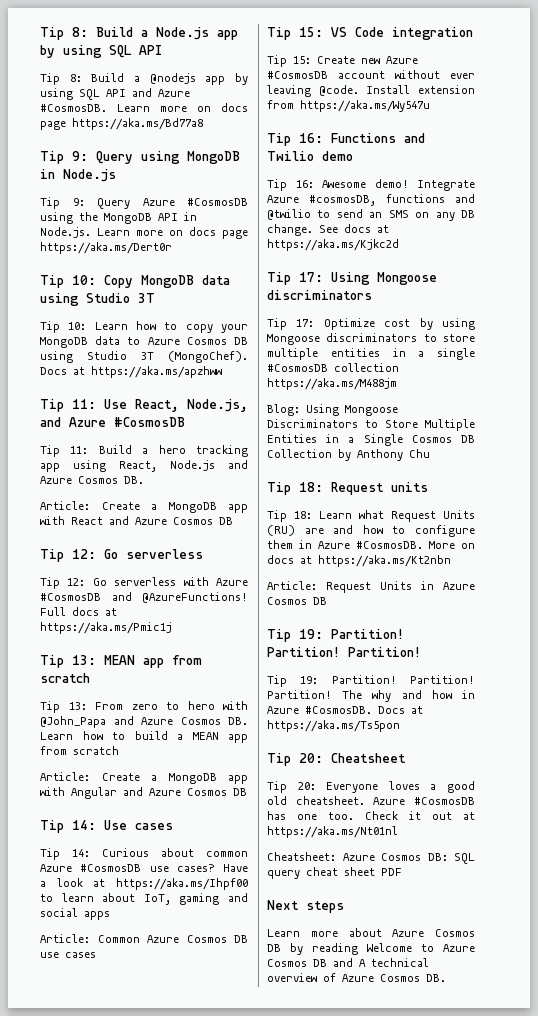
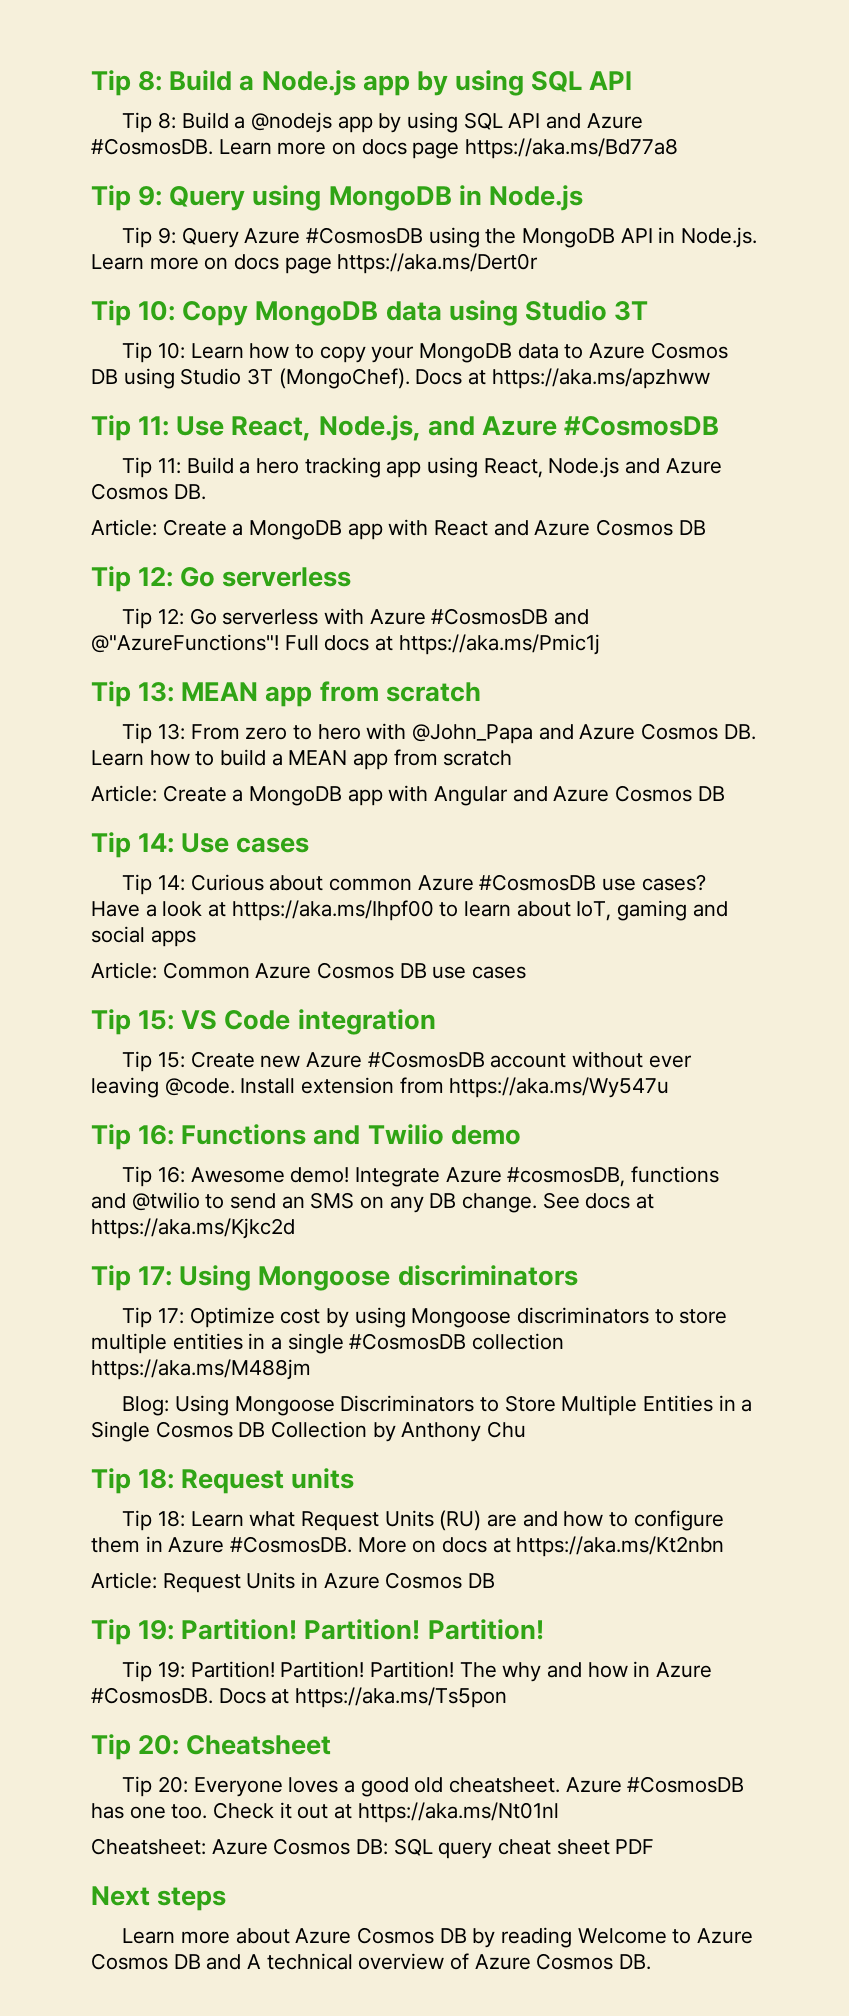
[142,592,248,603] @AzureFunctions! -> [91,634,279,653] @"AzureFunctions"!

